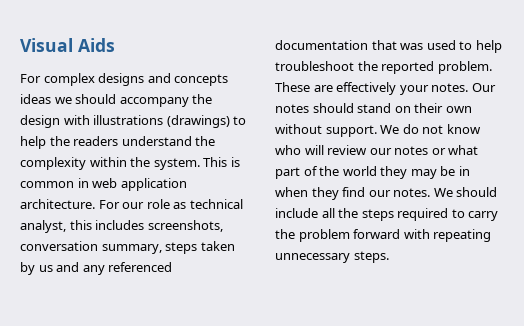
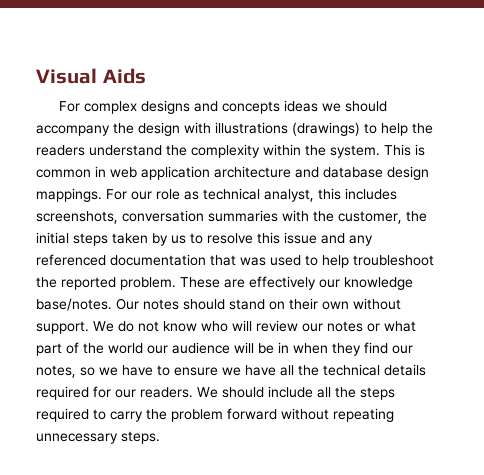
[20,199,95,209] architecture. -> [214,166,429,180] [36,188,102,202] architecture and database design mappings.
[101,241,235,254] [20,262,53,275] summary, steps taken by us -> [208,210,427,224] [36,232,317,246] summaries with the customer, the initial steps taken by us to resolve this issue
[399,83,469,95] your notes. -> [319,277,413,290] [36,298,112,311] our knowledge base/notes.
[380,166,437,179] they may -> [147,342,254,354] our audience will
[393,188,431,197] notes. -> [36,364,426,378] [36,386,193,400] notes, so we have to ensure we have all the technical details required for our readers.
[403,229,430,239] with -> [281,408,329,420] without

